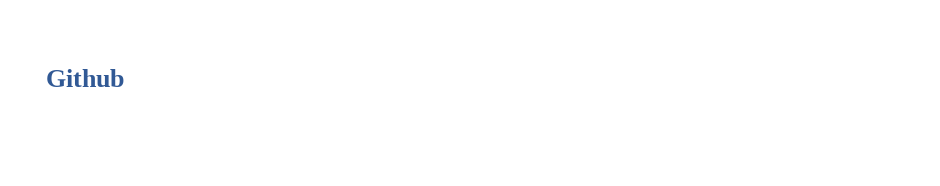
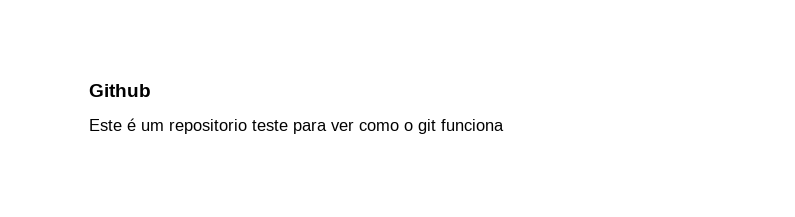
(124, 78) none -> [89,118,504,134] // Este é um repositorio teste para ver como o git funciona

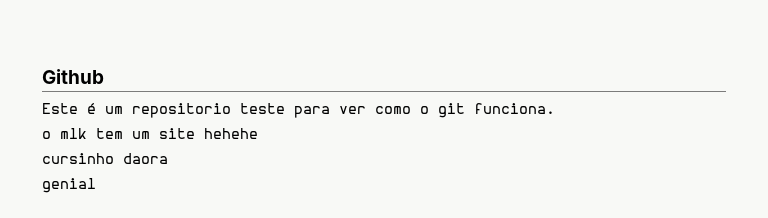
[441,119,504,131] funciona -> [474,103,555,114] [42,128,258,139] [42,153,168,164] [42,178,96,193] funciona. // o mlk tem um site hehehe // cursinho daora // genial

